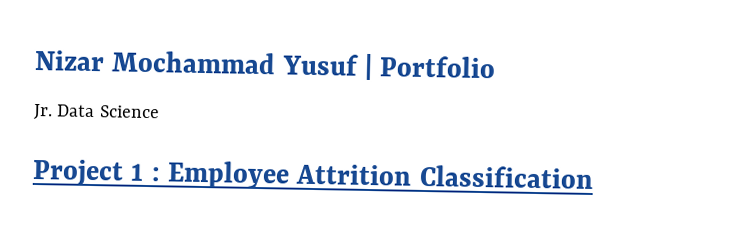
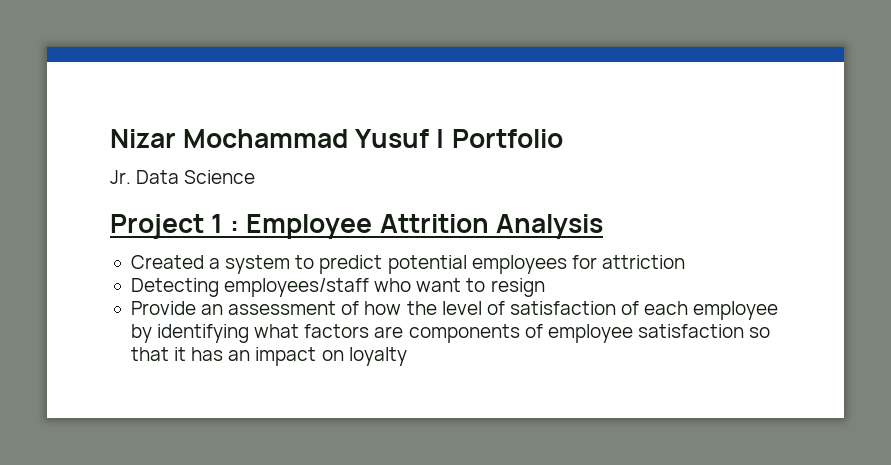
[418,164,594,190] Classification -> [495,214,603,239] [130,255,685,274] [130,278,545,297] [130,301,779,320] [130,324,771,343] [130,347,407,366] Analysis // Created a system to predict potential employees for attriction // Detecting employees/staff who want to resign // Provide an assessment of how the level of satisfaction of each employee by identifying what factors are components of employee satisfaction so that it has an impact on loyalty

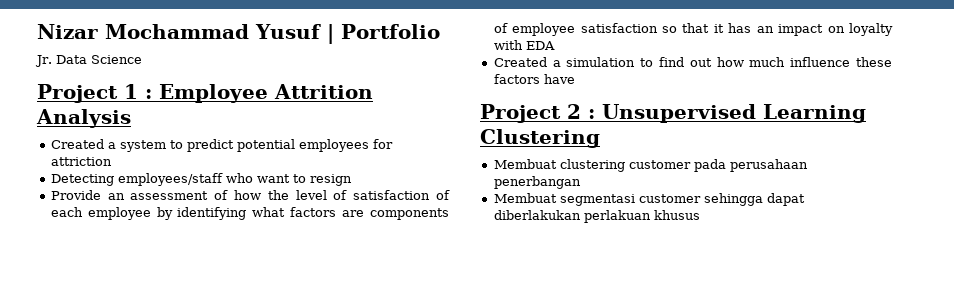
(407, 356) none -> [493,40,555,50] [493,57,892,67] [493,74,575,84] [480,104,866,123] [480,129,600,148] [493,159,808,172] [493,176,581,189] [493,193,805,206] [493,210,700,223] with EDA // Created a simulation to find out how much influence these factors have // Project 2 : Unsupervised Learning Clustering // Membuat clustering customer pada perusahaan penerbangan // Membuat segmentasi customer sehingga dapat diberlakukan perlakuan khusus

